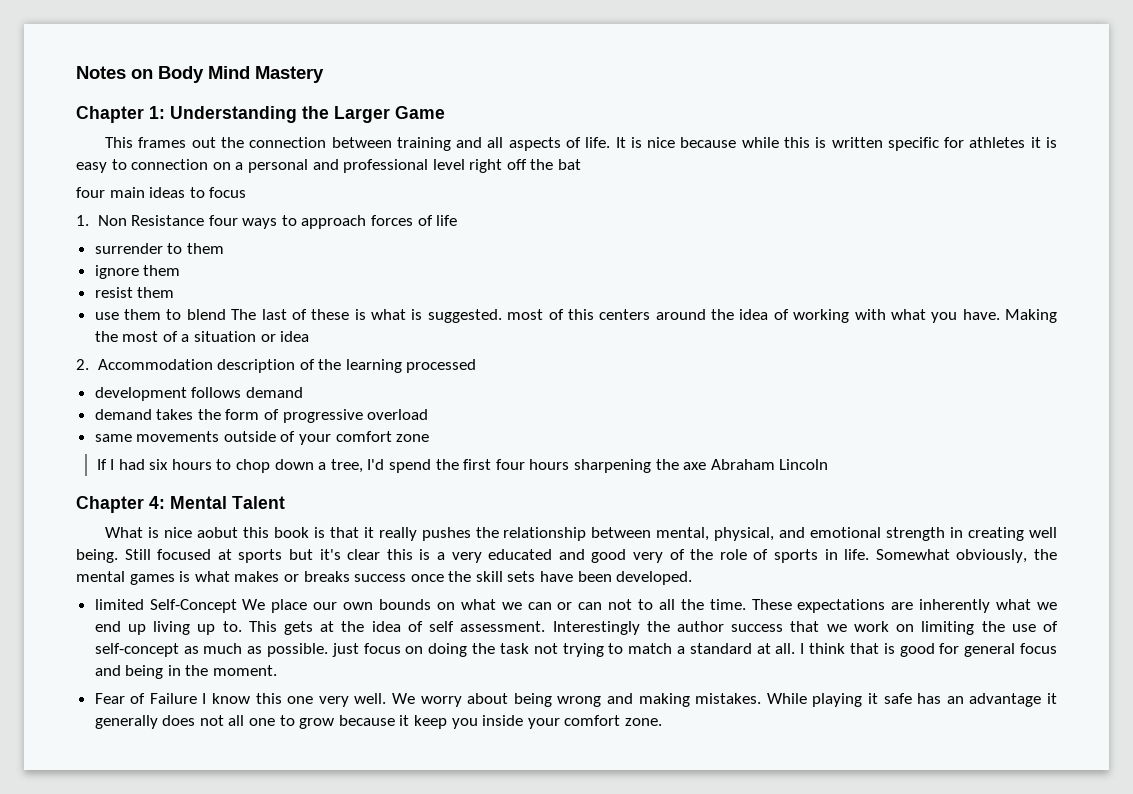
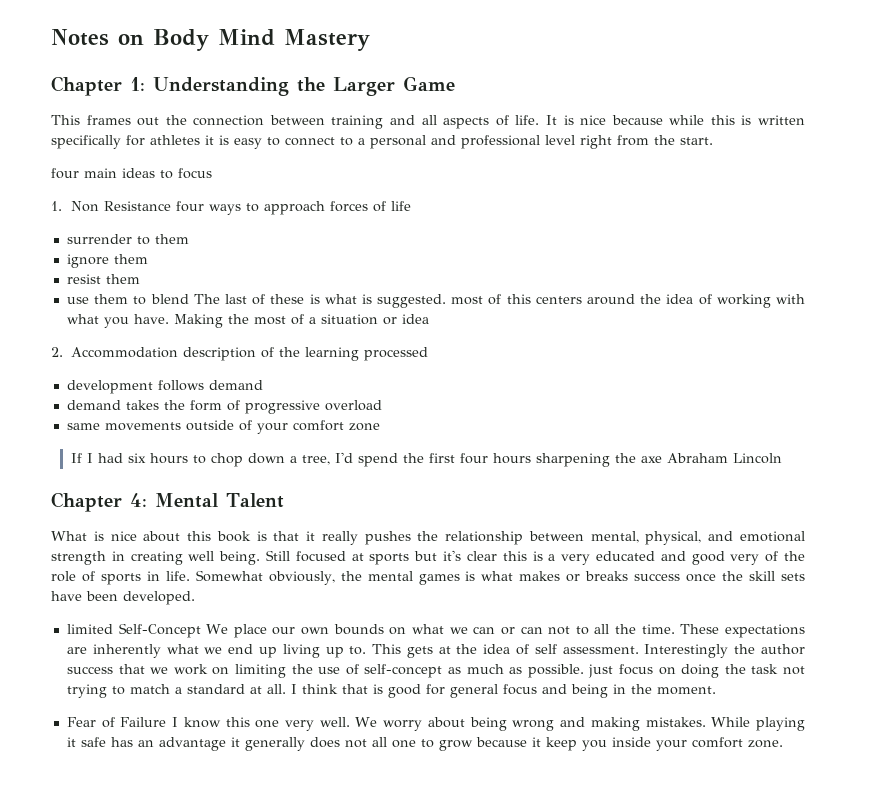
[887,137,939,151] specific -> [51,135,121,149] specifically
[131,159,231,170] connection on -> [285,137,353,146] connect to
[506,159,582,170] off the bat -> [617,135,713,146] from the start.
[196,527,238,538] aobut -> [143,531,181,542] about

